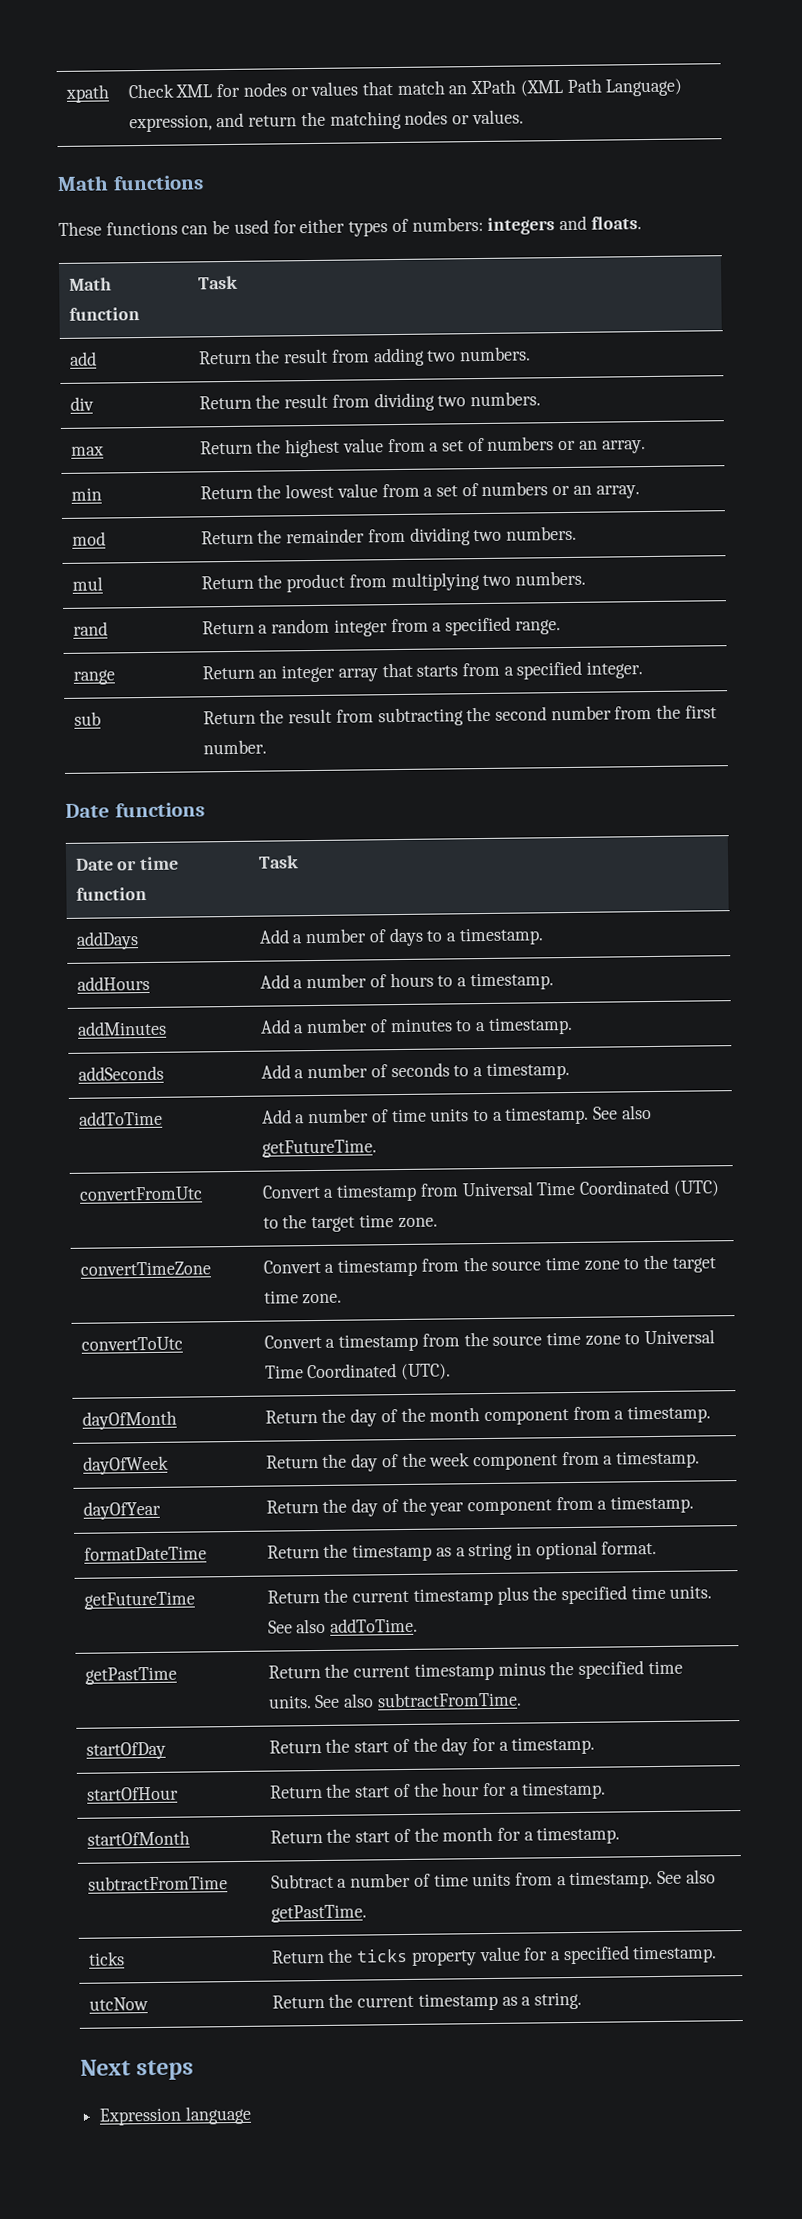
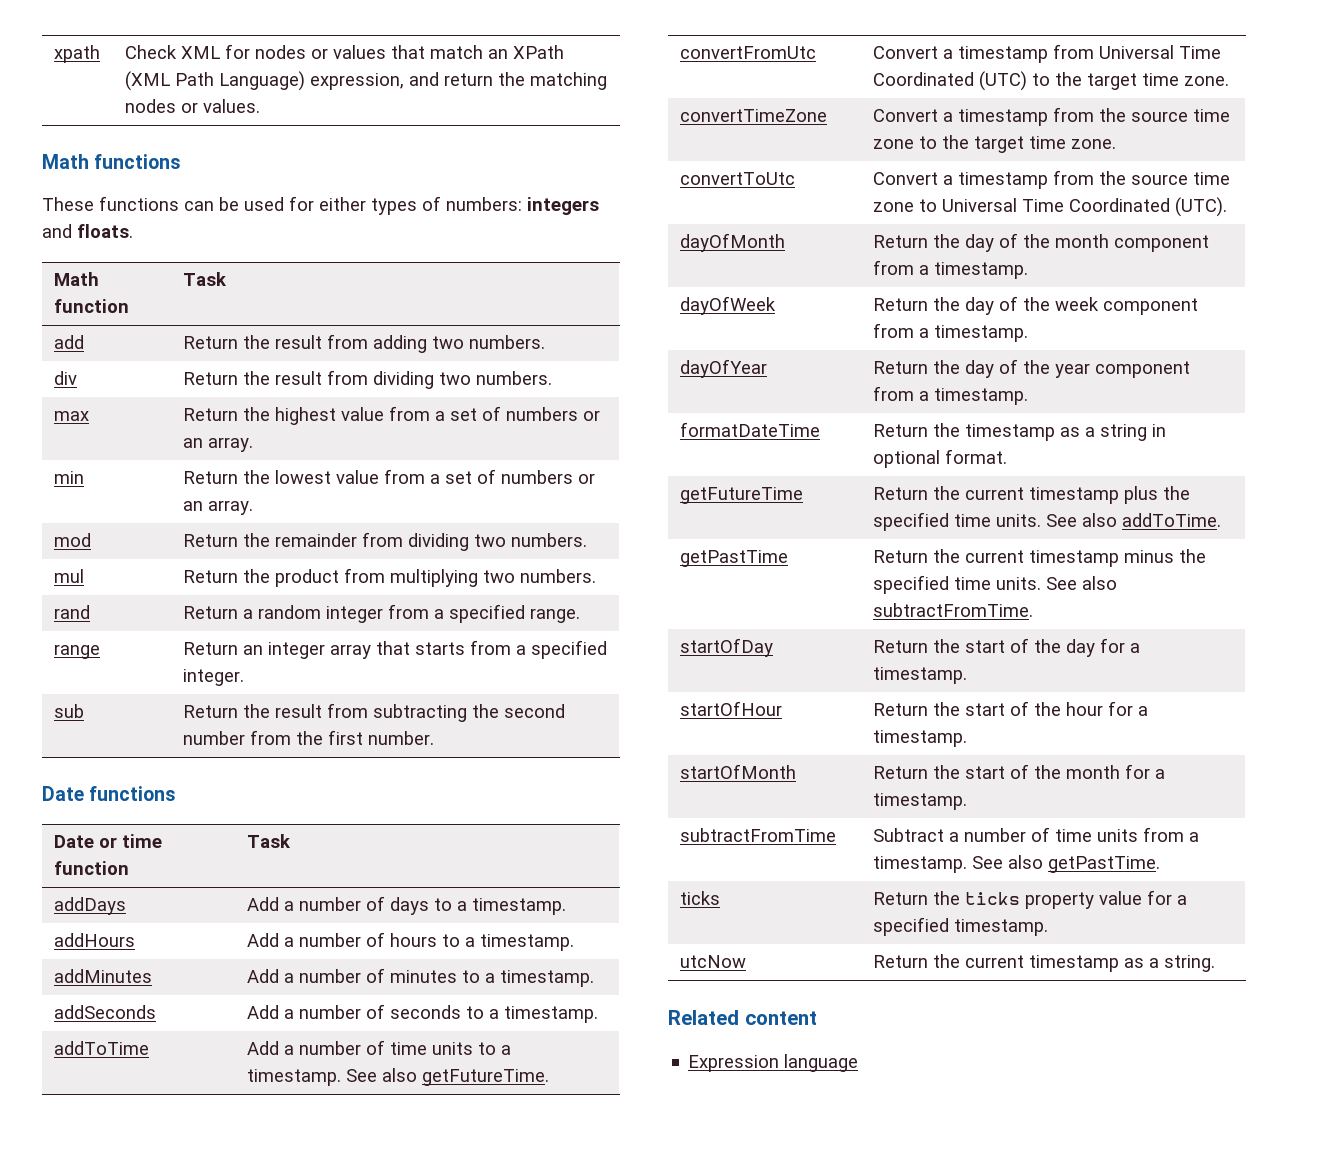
[80,2059,195,2081] Next steps -> [668,1010,817,1025] Related content

